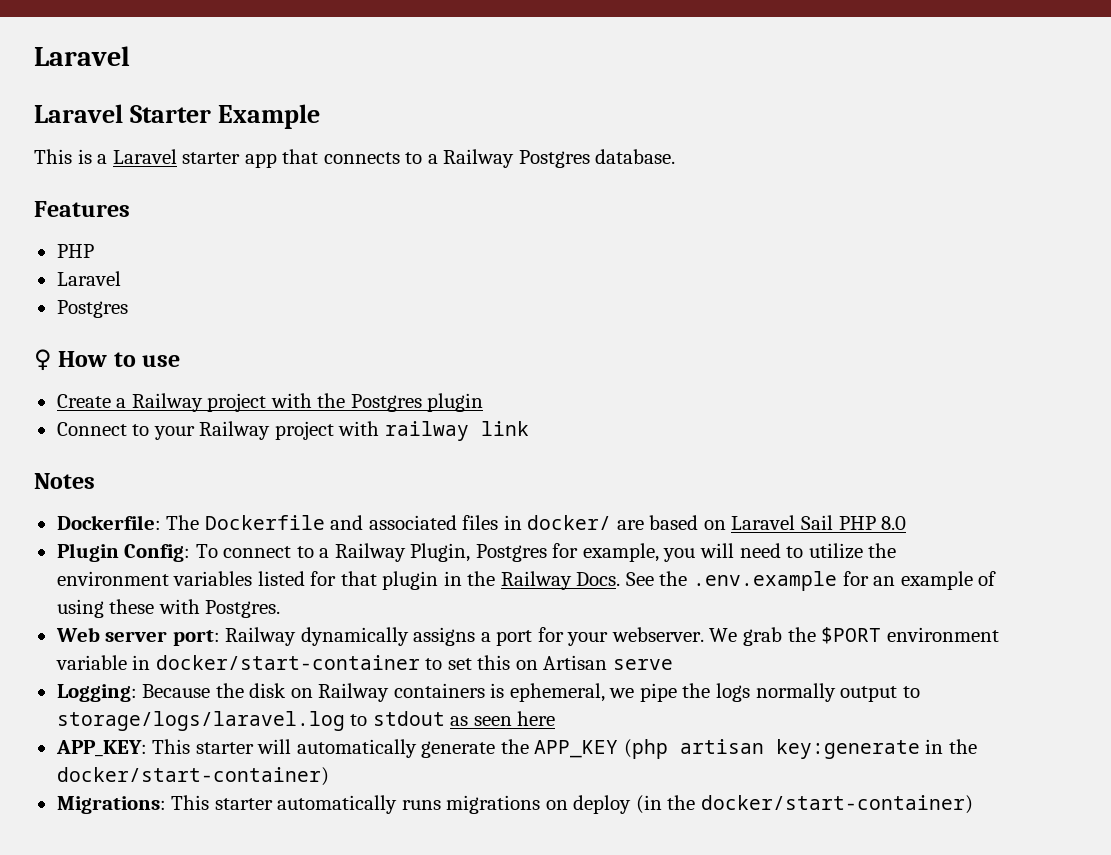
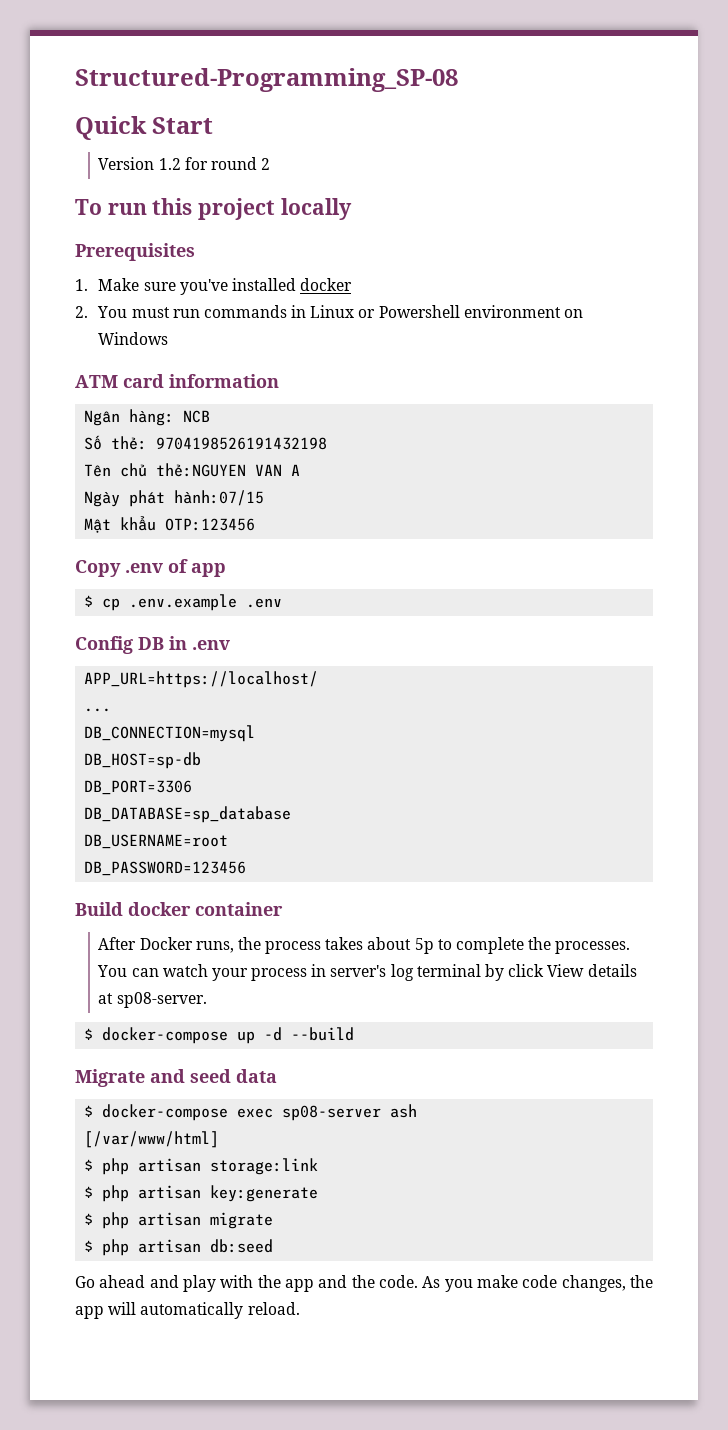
[34,46,130,66] [34,104,321,129] [34,149,676,168] [34,201,130,217] [56,244,94,258] [56,271,121,286] [56,300,128,318] [34,349,181,371] [56,393,484,412] [56,421,529,441] [34,473,95,489] [56,515,907,530] [56,543,897,562] [56,571,997,591] [56,599,281,618] [55,627,999,646] [55,655,673,670] [56,683,920,702] [56,711,556,731] [55,739,977,759] [56,767,329,786] [56,795,973,814] Laravel // Laravel Starter Example // This is a Laravel starter app that connects to a Railway Postgres database. // Features // PHP // Laravel // Postgres // ♀ How to use // Create a Railway project with the Postgres plugin // Connect to your Railway project with railway link // Notes // Dockerfile: The Dockerfile and associated files in docker/ are based on Laravel Sail PHP 8.0 // Plugin Config: To connect to a Railway Plugin, Postgres for example, you will need to utilize the environment variables listed for that plugin in the Railway Docs. See the .env.example for an example of using these with Postgres. // Web server port: Railway dynamically assigns a port for your webserver. We grab the $PORT environment variable in docker/start-container to set this on Artisan serve // Logging: Because the disk on Railway containers is ephemeral, we pipe the logs normally output to storage/logs/laravel.log to stdout as seen here // APP_KEY: This starter will automatically generate the APP_KEY (php artisan key:generate in the docker/start-container) // Migrations: This starter automatically runs migrations on deploy (in the docker/start-container) -> [75,68,458,92] [75,116,214,140] [98,157,271,170] [75,198,352,220] [75,243,195,261] [75,278,353,295] [75,305,584,318] [98,332,169,345] [75,374,279,388] [84,409,211,426] [84,435,328,450] [84,463,301,477] [84,490,265,507] [84,516,256,533] [75,559,226,577] [84,594,283,611] [75,636,230,654] [84,671,319,688] [84,708,112,712] [84,725,256,742] [84,752,202,769] [84,780,193,795] [84,806,292,823] [84,834,229,849] [84,861,247,876] [75,902,283,916] [98,937,631,954] [97,964,637,981] [98,992,207,1008] [84,1027,355,1044] [75,1069,277,1087] [84,1104,418,1121] [84,1131,220,1148] [84,1158,319,1175] [84,1185,319,1202] [84,1212,274,1229] [84,1239,274,1256] [75,1275,653,1292] [75,1302,300,1319] Structured-Programming_SP-08 // Quick Start // Version 1.2 for round 2 // To run this project locally // Prerequisites // 1. Make sure you've installed docker // 2. You must run commands in Linux or Powershell environment on Windows // ATM card information // Ngân hàng: NCB // Số thẻ: 9704198526191432198 // Tên chủ thẻ:NGUYEN VAN A // Ngày phát hành:07/15 // Mật khẩu OTP:123456 // Copy .env of app // $ cp .env.example .env // Config DB in .env // APP_URL=https://localhost/ // ... // DB_CONNECTION=mysql // DB_HOST=sp-db // DB_PORT=3306 // DB_DATABASE=sp_database // DB_USERNAME=root // DB_PASSWORD=123456 // Build docker container // After Docker runs, the process takes about 5p to complete the processes. You can watch your process in server's log terminal by click View details at sp08-server. // $ docker-compose up -d --build // Migrate and seed data // $ docker-compose exec sp08-server ash // [/var/www/html] // $ php artisan storage:link // $ php artisan key:generate // $ php artisan migrate // $ php artisan db:seed // Go ahead and play with the app and the code. As you make code changes, the app will automatically reload.

